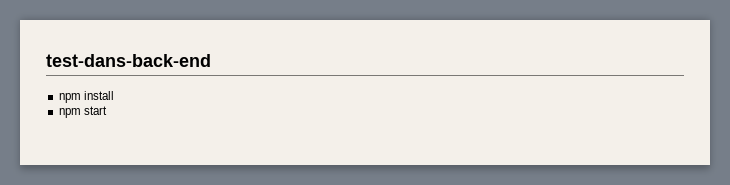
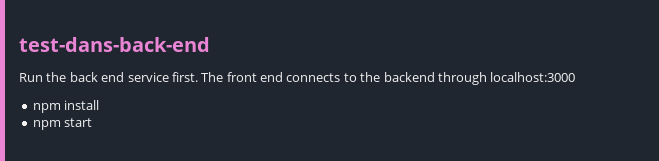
(211, 60) none -> [19,72,576,85] // Run the back end service first. The front end connects to the backend through localhost:3000

